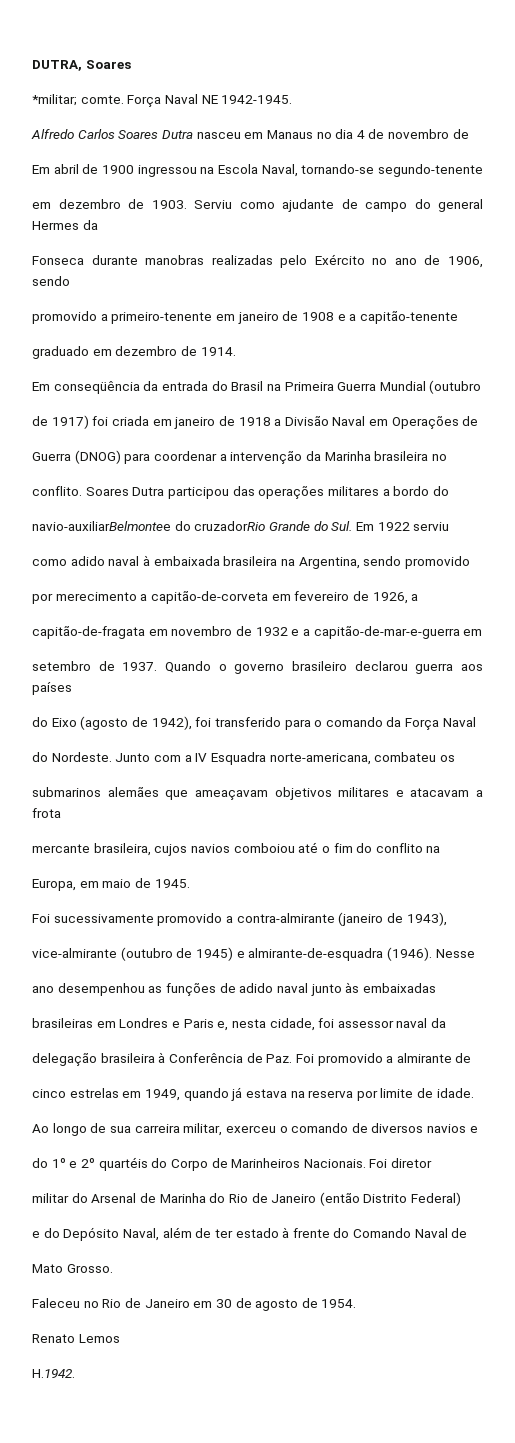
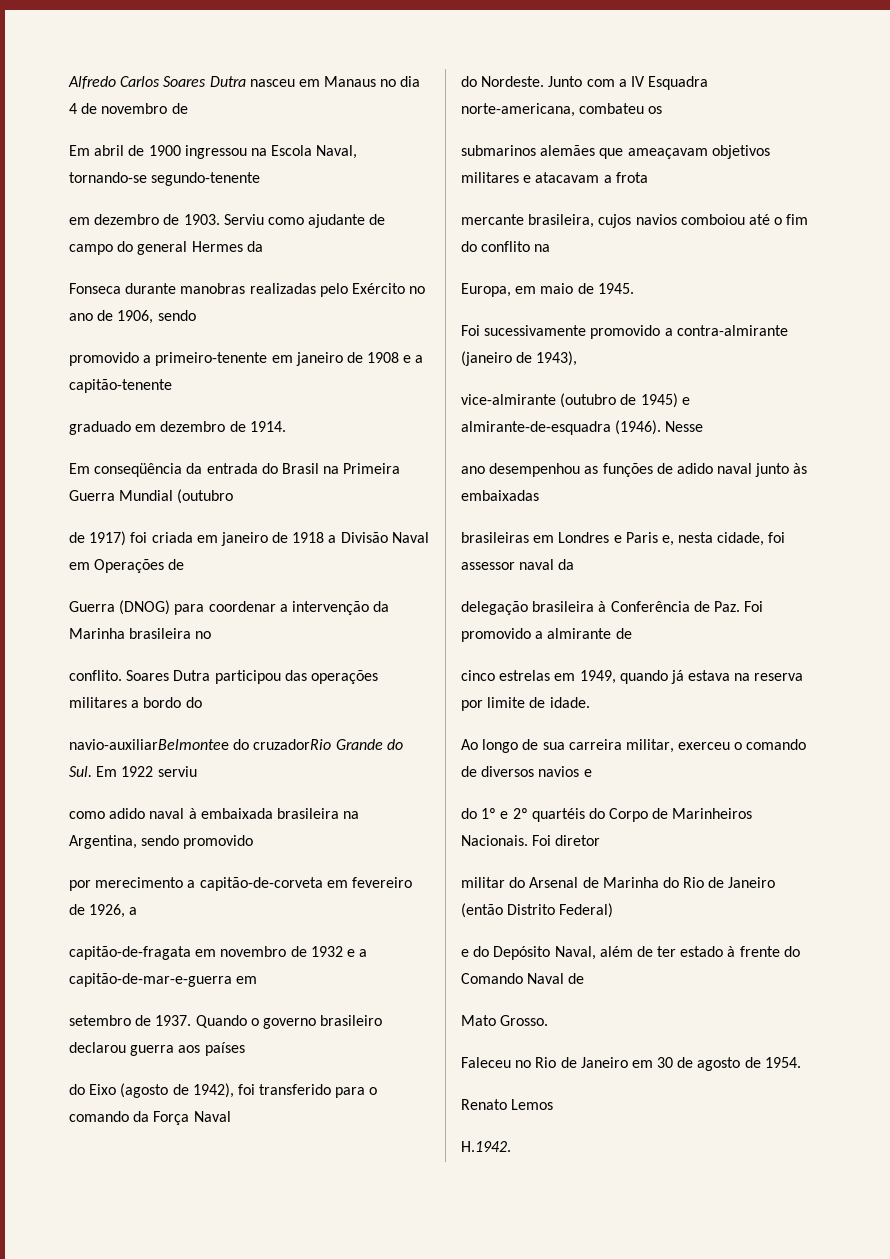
[32,60,131,71] [32,94,293,107] DUTRA, Soares // *militar; comte. Força Naval NE 1942-1945. // -> (68, 82) none

